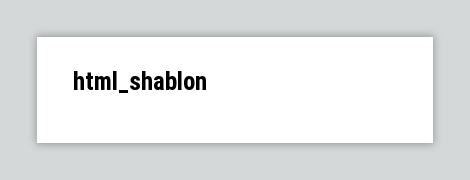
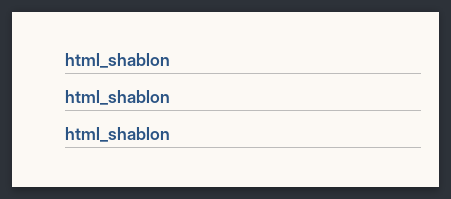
[73,71,207,93] html_shablon -> [65,53,170,68] [65,90,170,105] [65,127,170,142] html_shablon // html_shablon // html_shablon

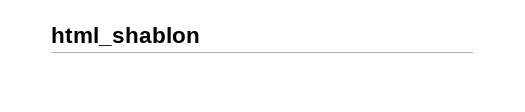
[65,53,170,68] [65,90,170,105] [65,127,170,142] html_shablon // html_shablon // html_shablon -> [51,27,200,46] html_shablon

